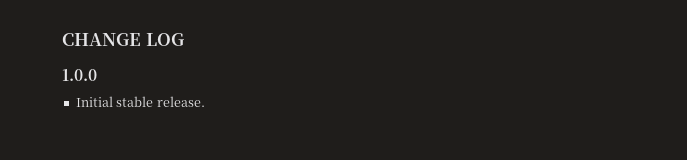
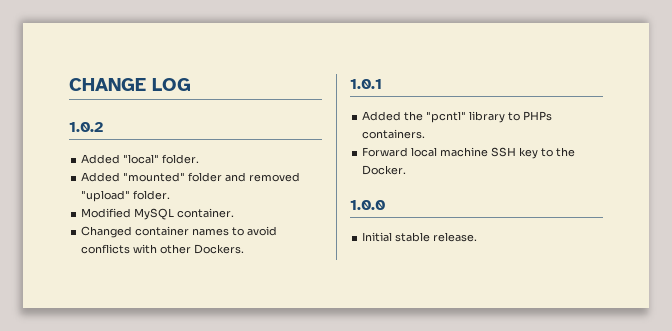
(184, 39) none -> [69,122,103,132] [81,154,200,164] [81,172,301,182] [81,190,171,202] [81,208,235,220] [81,226,278,238] [81,244,245,254] [350,79,382,89] [362,111,553,123] [362,129,426,139] [362,147,576,159] [362,165,407,175] // 1.0.2 // Added "local" folder. // Added "mounted" folder and removed "upload" folder. // Modified MySQL container. // Changed container names to avoid conflicts with other Dockers. // 1.0.1 // Added the "pcntl" library to PHPs containers. // Forward local machine SSH key to the Docker.

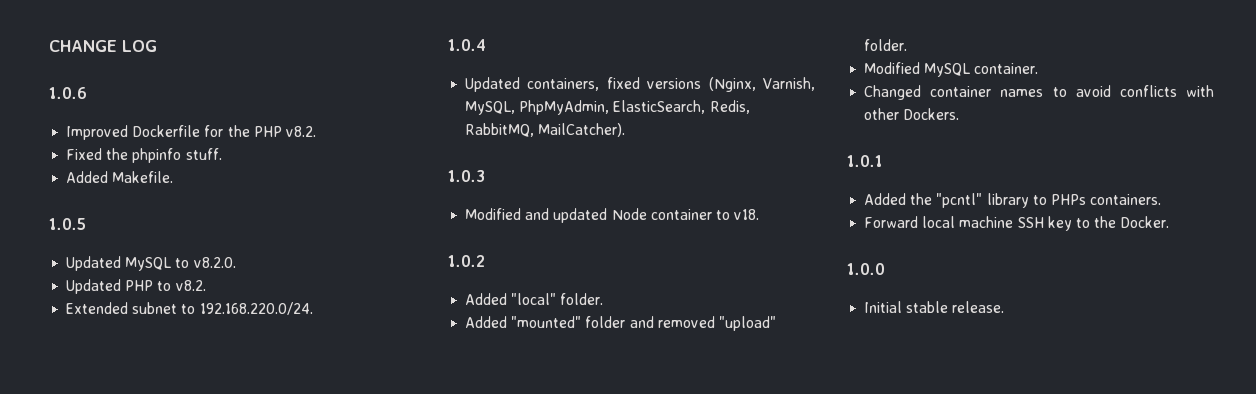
(191, 84) none -> [49,87,87,99] [66,125,316,140] [66,148,222,163] [66,171,174,183] [49,218,86,230] [66,256,236,271] [66,279,206,294] [66,302,313,315] [448,39,486,51] [465,77,815,92] [465,100,750,115] [465,123,626,137] [448,170,485,182] [465,208,760,223] // 1.0.6 // Improved Dockerfile for the PHP v8.2. // Fixed the phpinfo stuff. // Added Makefile. // 1.0.5 // Updated MySQL to v8.2.0. // Updated PHP to v8.2. // Extended subnet to 192.168.220.0/24. // 1.0.4 // Updated containers, fixed versions (Nginx, Varnish, MySQL, PhpMyAdmin, ElasticSearch, Redis, RabbitMQ, MailCatcher). // 1.0.3 // Modified and updated Node container to v18.

